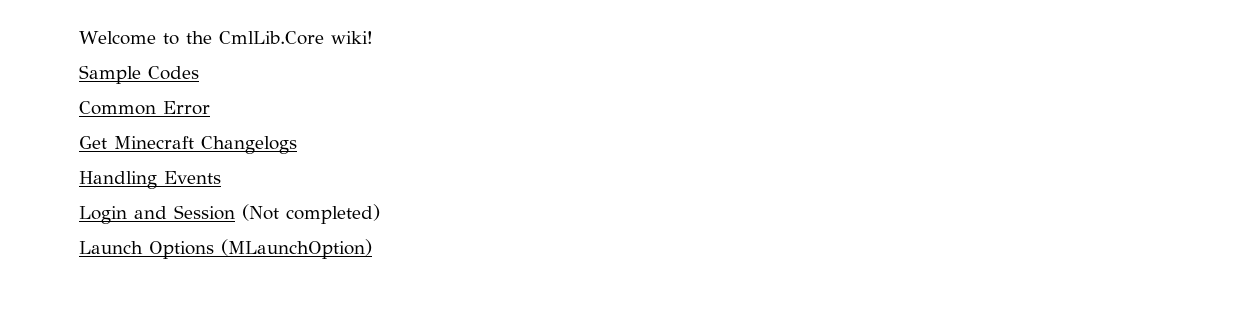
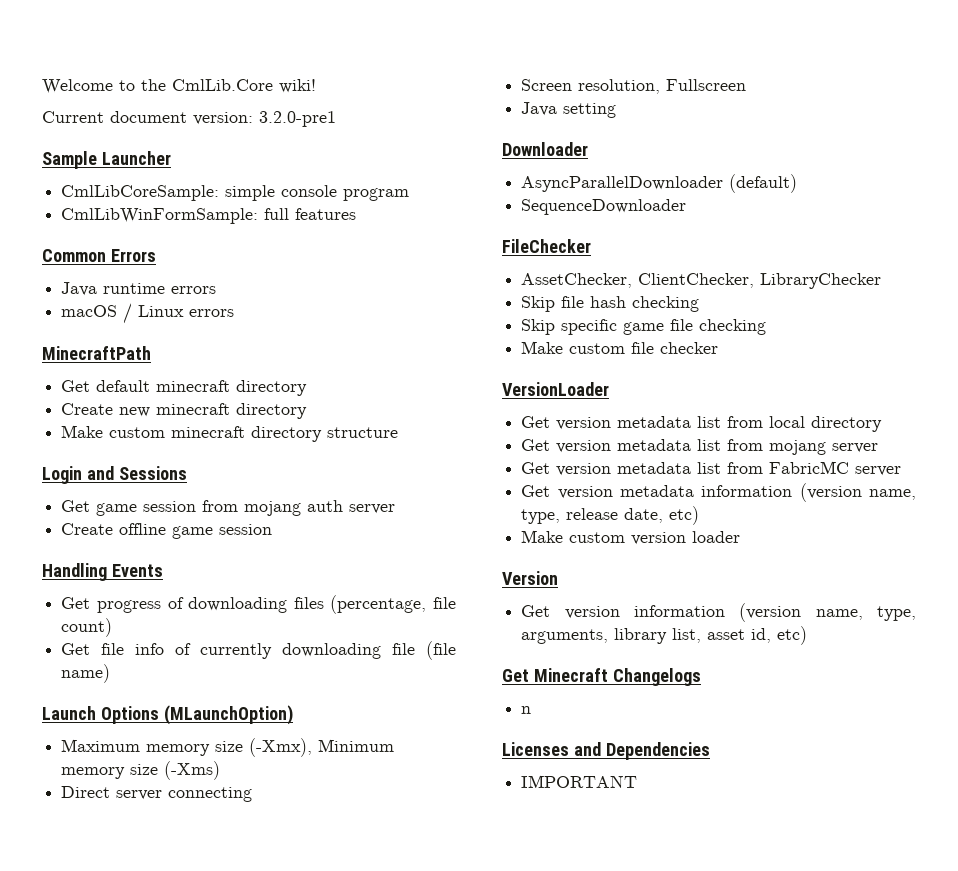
[79,65,199,84] [79,101,210,115] [79,136,297,154] [79,171,221,189] [79,204,380,224] [79,239,372,259] Sample Codes // Common Error // Get Minecraft Changelogs // Handling Events // Login and Session (Not completed) // Launch Options (MLaunchOption) -> [42,111,336,127] [42,151,171,169] [61,185,410,201] [61,208,357,224] [42,249,156,262] [61,282,217,296] [61,303,235,324] [42,346,151,360] [61,380,308,396] [61,403,308,419] [61,425,399,442] [42,466,187,484] [61,500,396,516] [61,523,273,539] [42,563,163,581] [61,595,456,614] [61,618,113,637] [61,641,457,660] [61,664,111,683] [42,705,293,725] [61,738,395,757] [61,761,221,780] [61,786,253,802] [521,79,747,94] [521,102,617,118] [502,142,588,156] [521,174,798,193] [521,199,687,215] [502,239,591,253] [521,273,882,289] [521,296,700,312] [521,319,767,335] [521,341,719,354] [502,382,609,396] [521,416,883,432] [521,439,879,455] [521,461,902,476] [521,483,916,502] [521,506,700,525] [521,530,741,545] [502,571,558,585] [521,603,916,622] [521,626,808,645] [502,668,701,686] [521,706,532,714] [502,742,710,760] [521,775,638,788] Current document version: 3.2.0-pre1 // Sample Launcher // CmlLibCoreSample: simple console program // CmlLibWinFormSample: full features // Common Errors // Java runtime errors // macOS / Linux errors // MinecraftPath // Get default minecraft directory // Create new minecraft directory // Make custom minecraft directory structure // Login and Sessions // Get game session from mojang auth server // Create offline game session // Handling Events // Get progress of downloading files (percentage, file count) // Get file info of currently downloading file (file name) // Launch Options (MLaunchOption) // Maximum memory size (-Xmx), Minimum memory size (-Xms) // Direct server connecting // Screen resolution, Fullscreen // Java setting // Downloader // AsyncParallelDownloader (default) // SequenceDownloader // FileChecker // AssetChecker, ClientChecker, LibraryChecker // Skip file hash checking // Skip specific game file checking // Make custom file checker // VersionLoader // Get version metadata list from local directory // Get version metadata list from mojang server // Get version metadata list from FabricMC server // Get version metadata information (version name, type, release date, etc) // Make custom version loader // Version // Get version information (version name, type, arguments, library list, asset id, etc) // Get Minecraft Changelogs // n // Licenses and Dependencies // IMPORTANT

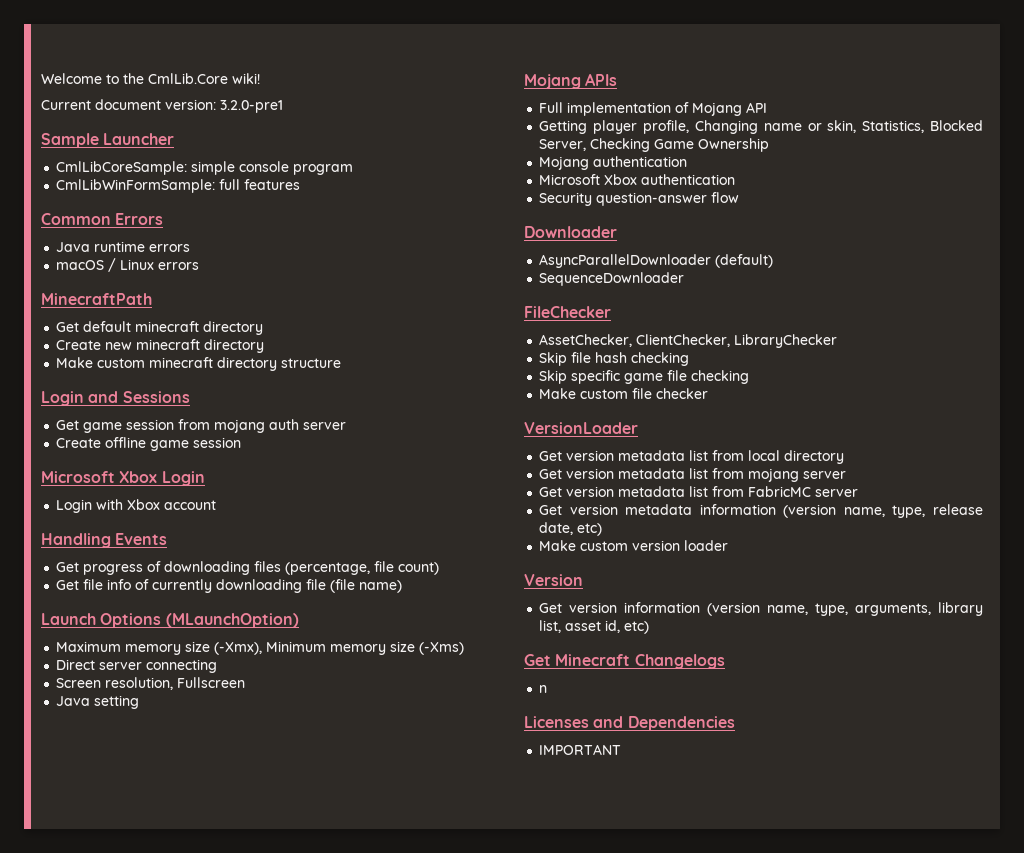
(273, 529) none -> [41,471,205,486] [56,499,217,513] // Microsoft Xbox Login // Login with Xbox account
(617, 110) none -> [524,73,618,89] [539,102,768,116] [539,120,983,134] [539,138,770,152] [539,156,688,170] [539,174,736,185] [539,192,740,206] // Mojang APIs // Full implementation of Mojang API // Getting player profile, Changing name or skin, Statistics, Blocked Server, Checking Game Ownership // Mojang authentication // Microsoft Xbox authentication // Security question-answer flow

